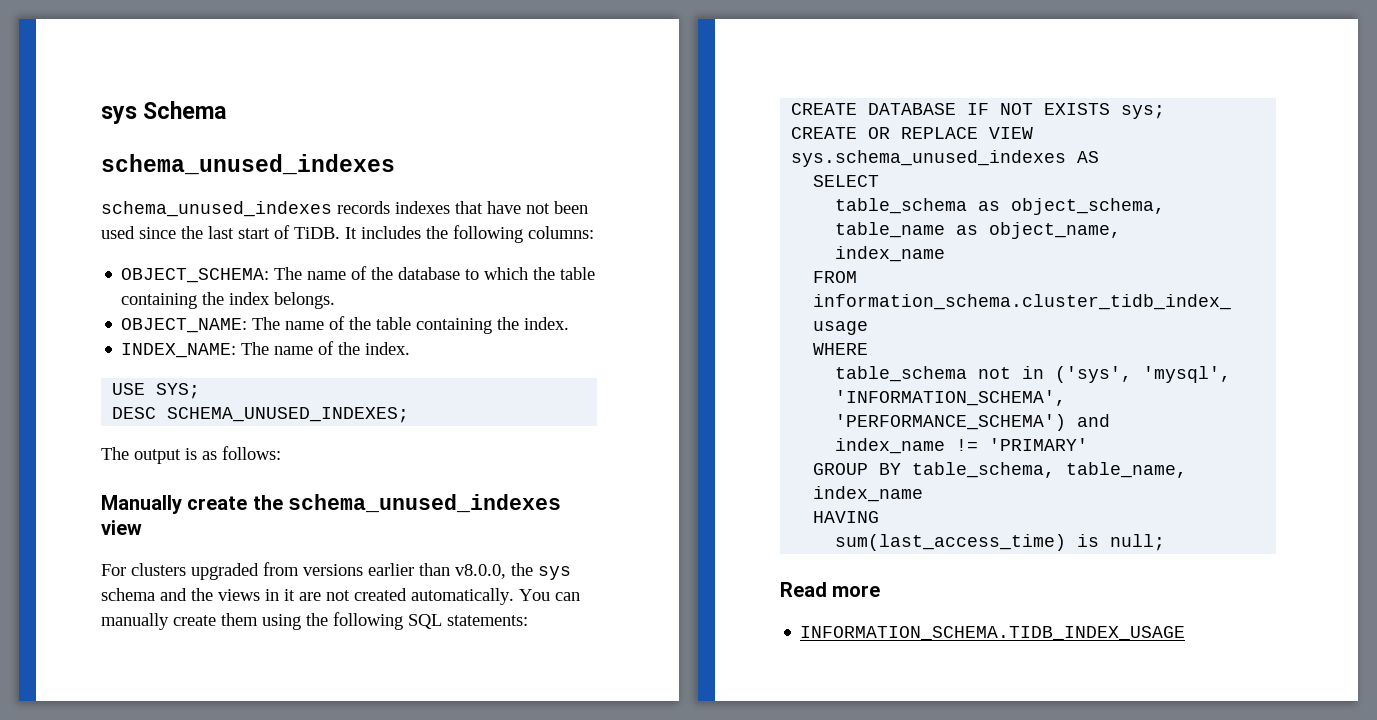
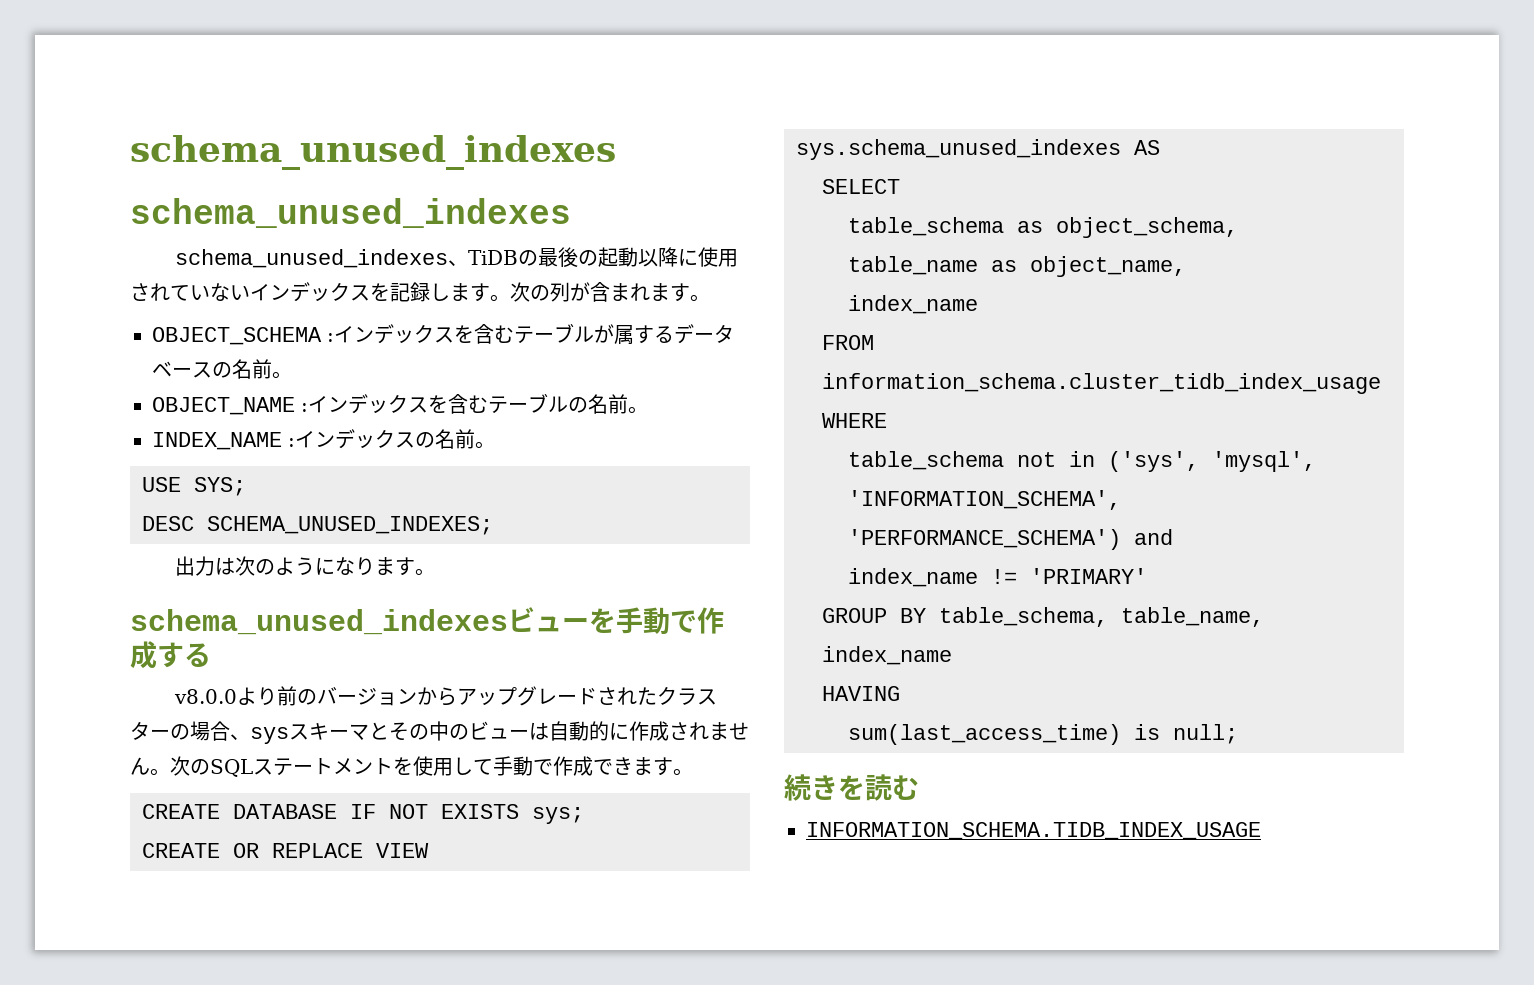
[101,101,227,124] [101,154,395,175] [101,201,588,217] [101,225,594,243] [121,266,596,283] [121,292,336,309] [121,316,570,334] [121,341,411,358] [112,383,201,399] [112,407,410,423] [101,446,281,464] [101,494,562,514] [101,520,142,535] [101,562,571,580] [101,588,580,605] [101,612,528,630] sys Schema // schema_unused_indexes // schema_unused_indexes records indexes that have not been used since the last start of TiDB. It includes the following columns: // OBJECT_SCHEMA: The name of the database to which the table containing the index belongs. // OBJECT_NAME: The name of the table containing the index. // INDEX_NAME: The name of the index. // USE SYS; // DESC SCHEMA_UNUSED_INDEXES; // The output is as follows: // Manually create the schema_unused_indexes view // For clusters upgraded from versions earlier than v8.0.0, the sys schema and the views in it are not created automatically. You can manually create them using the following SQL statements: -> [130,135,616,170] [130,198,571,228] [175,247,739,268] [130,282,710,302] [152,323,734,345] [152,359,292,379] [152,393,648,415] [152,429,495,450] [142,477,246,496] [142,516,493,535] [175,556,436,576] [130,607,724,635] [130,641,211,669] [174,686,718,706] [130,721,749,744] [130,756,693,777] schema_unused_indexes // schema_unused_indexes // schema_unused_indexes、TiDBの最後の起動以降に使用されていないインデックスを記録します。次の列が含まれます。 // OBJECT_SCHEMA :インデックスを含むテーブルが属するデータベースの名前。 // OBJECT_NAME :インデックスを含むテーブルの名前。 // INDEX_NAME :インデックスの名前。 // USE SYS; // DESC SCHEMA_UNUSED_INDEXES; // 出力は次のようになります。 // schema_unused_indexesビューを手動で作成する // v8.0.0より前のバージョンからアップグレードされたクラスターの場合、sysスキーマとその中のビューは自動的に作成されません。次のSQLステートメントを使用して手動で作成できます。
[780,582,881,597] Read more -> [784,774,919,801] 続きを読む

